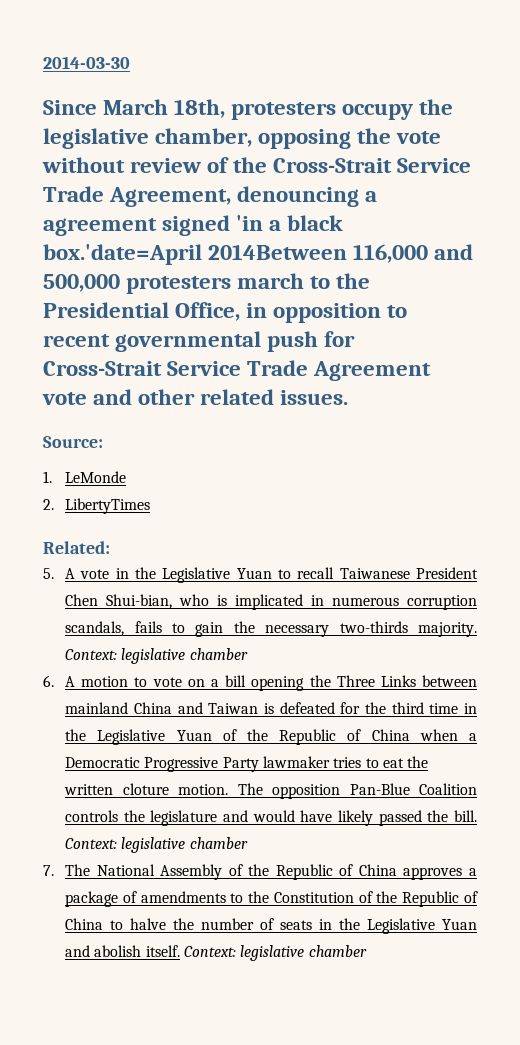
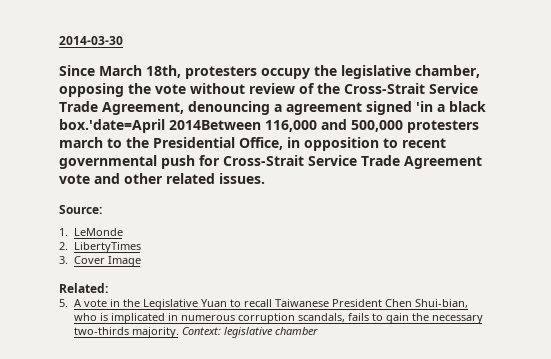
(151, 506) none -> [59,256,141,267] // 3. Cover Image
[43,675,477,691] [65,702,477,714] [65,729,477,745] [65,756,429,772] [64,783,477,799] [65,810,477,826] [65,837,248,853] [43,864,478,880] [65,891,478,907] [65,918,478,934] [65,945,367,961] // 6. A motion to vote on a bill opening the Three Links between mainland China and Taiwan is defeated for the third time in the Legislative Yuan of the Republic of China when a Democratic Progressive Party lawmaker tries to eat the written cloture motion. The opposition Pan-Blue Coalition controls the legislature and would have likely passed the bill. Context: legislative chamber // 7. The National Assembly of the Republic of China approves a package of amendments to the Constitution of the Republic of China to halve the number of seats in the Legislative Yuan and abolish itself. Context: legislative chamber -> (318, 331) none

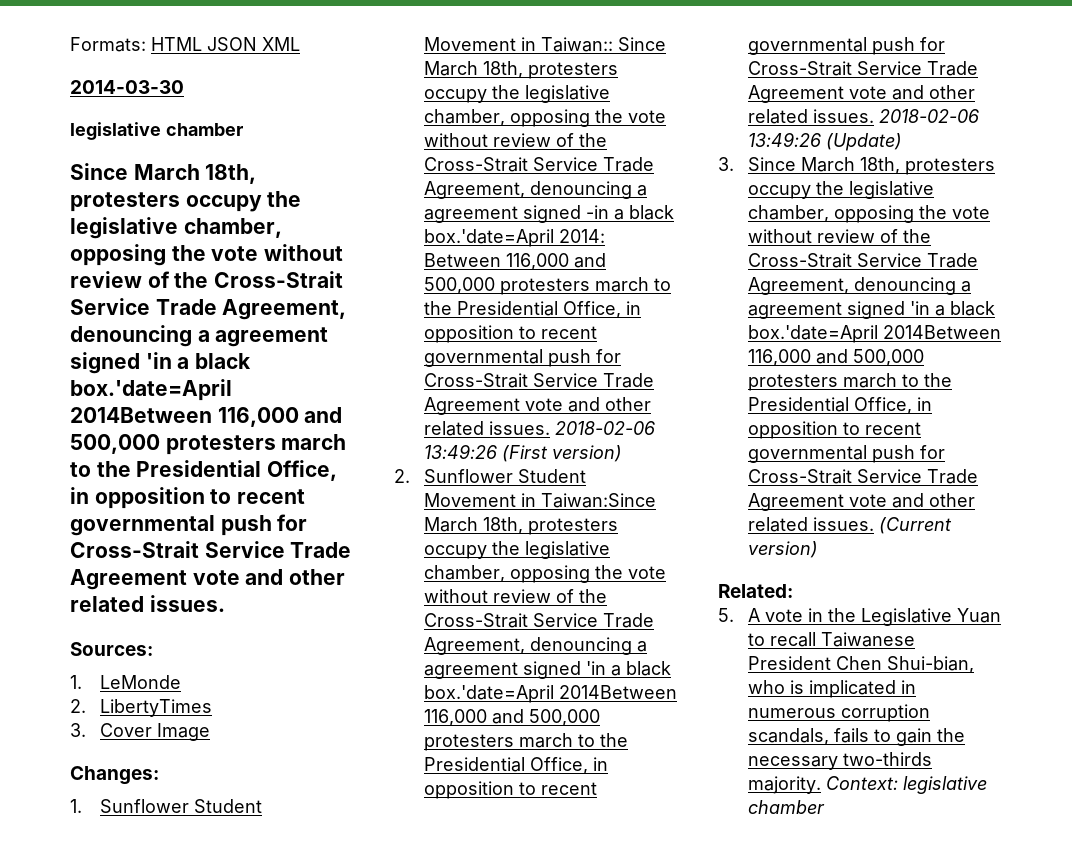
(59, 40) none -> [70,37,300,52] Formats: HTML JSON XML //
(123, 40) none -> [70,122,243,140] // legislative chamber
[59,205,102,214] Source: -> [70,642,153,656] Sources:
(141, 261) none -> [70,766,159,785] [70,799,262,813] [423,37,666,52] [423,61,618,79] [423,85,610,103] [423,109,666,127] [423,133,607,147] [423,157,654,172] [423,181,647,199] [423,205,674,223] [423,229,605,247] [423,253,606,270] [423,277,671,295] [423,301,641,318] [423,325,597,343] [423,349,621,367] [423,373,654,388] [423,397,651,415] [423,421,655,436] [423,444,622,462] [394,469,586,483] [423,493,656,508] [423,517,618,535] [423,541,610,559] [423,565,666,583] [423,589,607,603] [423,613,654,628] [423,637,647,655] [423,661,671,679] [423,685,677,703] [423,709,600,726] [423,733,628,751] [423,757,608,774] [423,781,597,799] [747,37,945,55] [747,61,978,76] [747,85,975,103] [747,109,979,124] [747,132,902,151] [718,157,995,175] [747,181,934,199] [747,205,990,223] [747,229,931,243] [747,253,978,268] [747,277,971,295] [747,301,995,319] [747,325,1001,343] [747,349,924,366] [747,373,952,391] [747,397,932,414] [747,421,921,439] [747,445,945,463] [747,469,978,484] [747,493,975,511] [747,517,952,534] [747,541,818,558] // Changes: // 1. Sunflower Student Movement in Taiwan:: Since March 18th, protesters occupy the legislative chamber, opposing the vote without review of the Cross-Strait Service Trade Agreement, denouncing a agreement signed -in a black box.'date=April 2014: Between 116,000 and 500,000 protesters march to the Presidential Office, in opposition to recent governmental push for Cross-Strait Service Trade Agreement vote and other related issues. 2018-02-06 13:49:26 (First version) // 2. Sunflower Student Movement in Taiwan:Since March 18th, protesters occupy the legislative chamber, opposing the vote without review of the Cross-Strait Service Trade Agreement, denouncing a agreement signed 'in a black box.'date=April 2014Between 116,000 and 500,000 protesters march to the Presidential Office, in opposition to recent governmental push for Cross-Strait Service Trade Agreement vote and other related issues. 2018-02-06 13:49:26 (Update) // 3. Since March 18th, protesters occupy the legislative chamber, opposing the vote without review of the Cross-Strait Service Trade Agreement, denouncing a agreement signed 'in a black box.'date=April 2014Between 116,000 and 500,000 protesters march to the Presidential Office, in opposition to recent governmental push for Cross-Strait Service Trade Agreement vote and other related issues. (Current version)

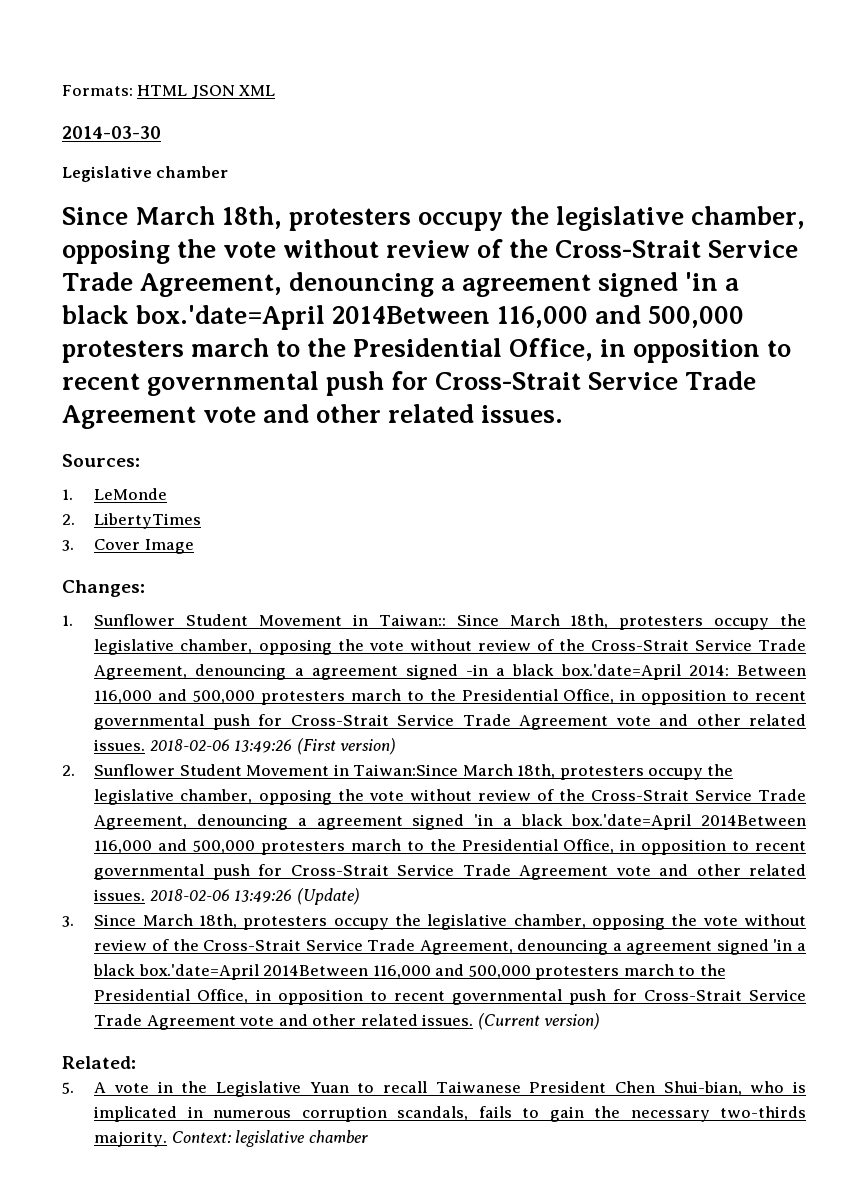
[70,122,161,140] legislative -> [62,166,152,182] Legislative

